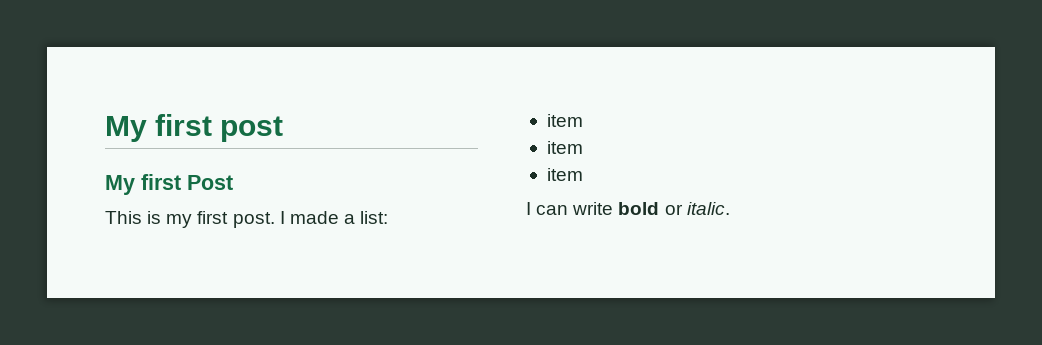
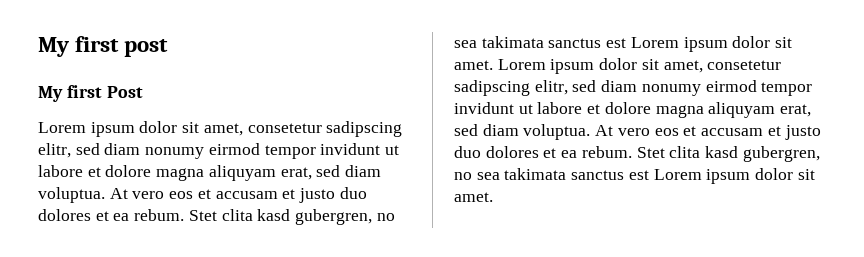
[105,211,389,228] [546,114,583,127] [546,141,583,154] [546,168,583,181] [526,202,730,215] This is my first post. I made a list: // item // item // item // I can write bold or italic. -> [38,121,403,137] [38,143,400,159] [38,165,382,181] [38,187,367,203] [38,209,395,225] [454,36,793,52] [454,58,782,74] [454,80,813,96] [454,102,812,118] [454,124,821,140] [454,146,820,162] [454,168,815,184] [454,192,493,202] Lorem ipsum dolor sit amet, consetetur sadipscing elitr, sed diam nonumy eirmod tempor invidunt ut labore et dolore magna aliquyam erat, sed diam voluptua. At vero eos et accusam et justo duo dolores et ea rebum. Stet clita kasd gubergren, no sea takimata sanctus est Lorem ipsum dolor sit amet. Lorem ipsum dolor sit amet, consetetur sadipscing elitr, sed diam nonumy eirmod tempor invidunt ut labore et dolore magna aliquyam erat, sed diam voluptua. At vero eos et accusam et justo duo dolores et ea rebum. Stet clita kasd gubergren, no sea takimata sanctus est Lorem ipsum dolor sit amet.

